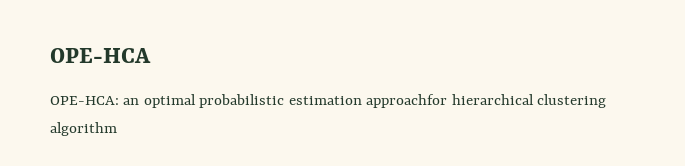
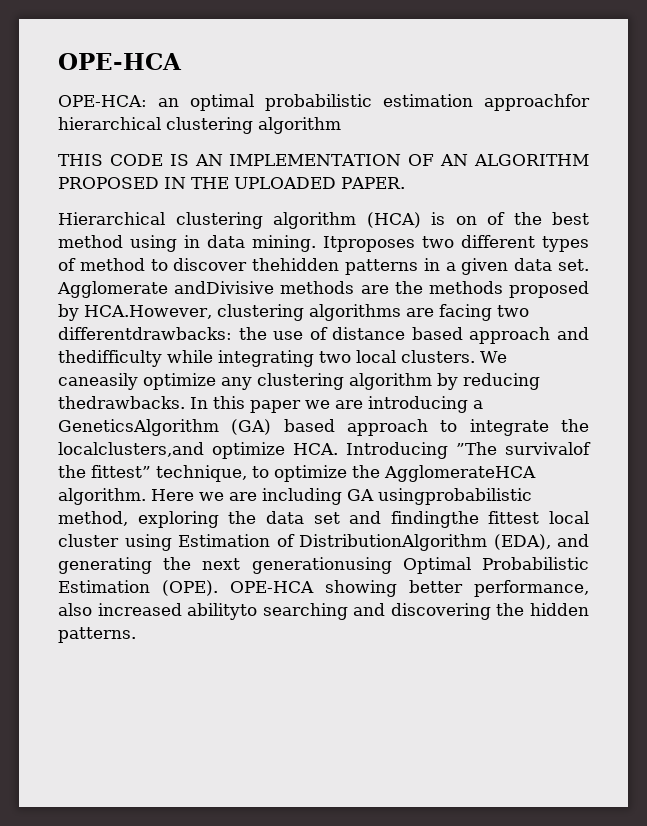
(117, 129) none -> [58,154,589,166] [58,177,405,189] [58,212,589,229] [58,235,589,252] [58,258,589,275] [57,281,590,298] [58,304,529,321] [58,327,589,344] [58,350,507,367] [58,373,540,390] [58,396,483,413] [58,419,589,436] [58,442,591,459] [58,465,536,482] [58,488,532,505] [58,511,589,528] [58,534,589,551] [58,557,589,574] [58,580,589,597] [58,603,589,620] [58,627,136,643] // THIS CODE IS AN IMPLEMENTATION OF AN ALGORITHM PROPOSED IN THE UPLOADED PAPER. // Hierarchical clustering algorithm (HCA) is on of the best method using in data mining. Itproposes two different types of method to discover thehidden patterns in a given data set. Agglomerate andDivisive methods are the methods proposed by HCA.However, clustering algorithms are facing two differentdrawbacks: the use of distance based approach and thedifficulty while integrating two local clusters. We caneasily optimize any clustering algorithm by reducing thedrawbacks. In this paper we are introducing a GeneticsAlgorithm (GA) based approach to integrate the localclusters,and optimize HCA. Introducing ”The survivalof the fittest” technique, to optimize the AgglomerateHCA algorithm. Here we are including GA usingprobabilistic method, exploring the data set and findingthe fittest local cluster using Estimation of DistributionAlgorithm (EDA), and generating the next generationusing Optimal Probabilistic Estimation (OPE). OPE-HCA showing better performance, also increased abilityto searching and discovering the hidden patterns.

